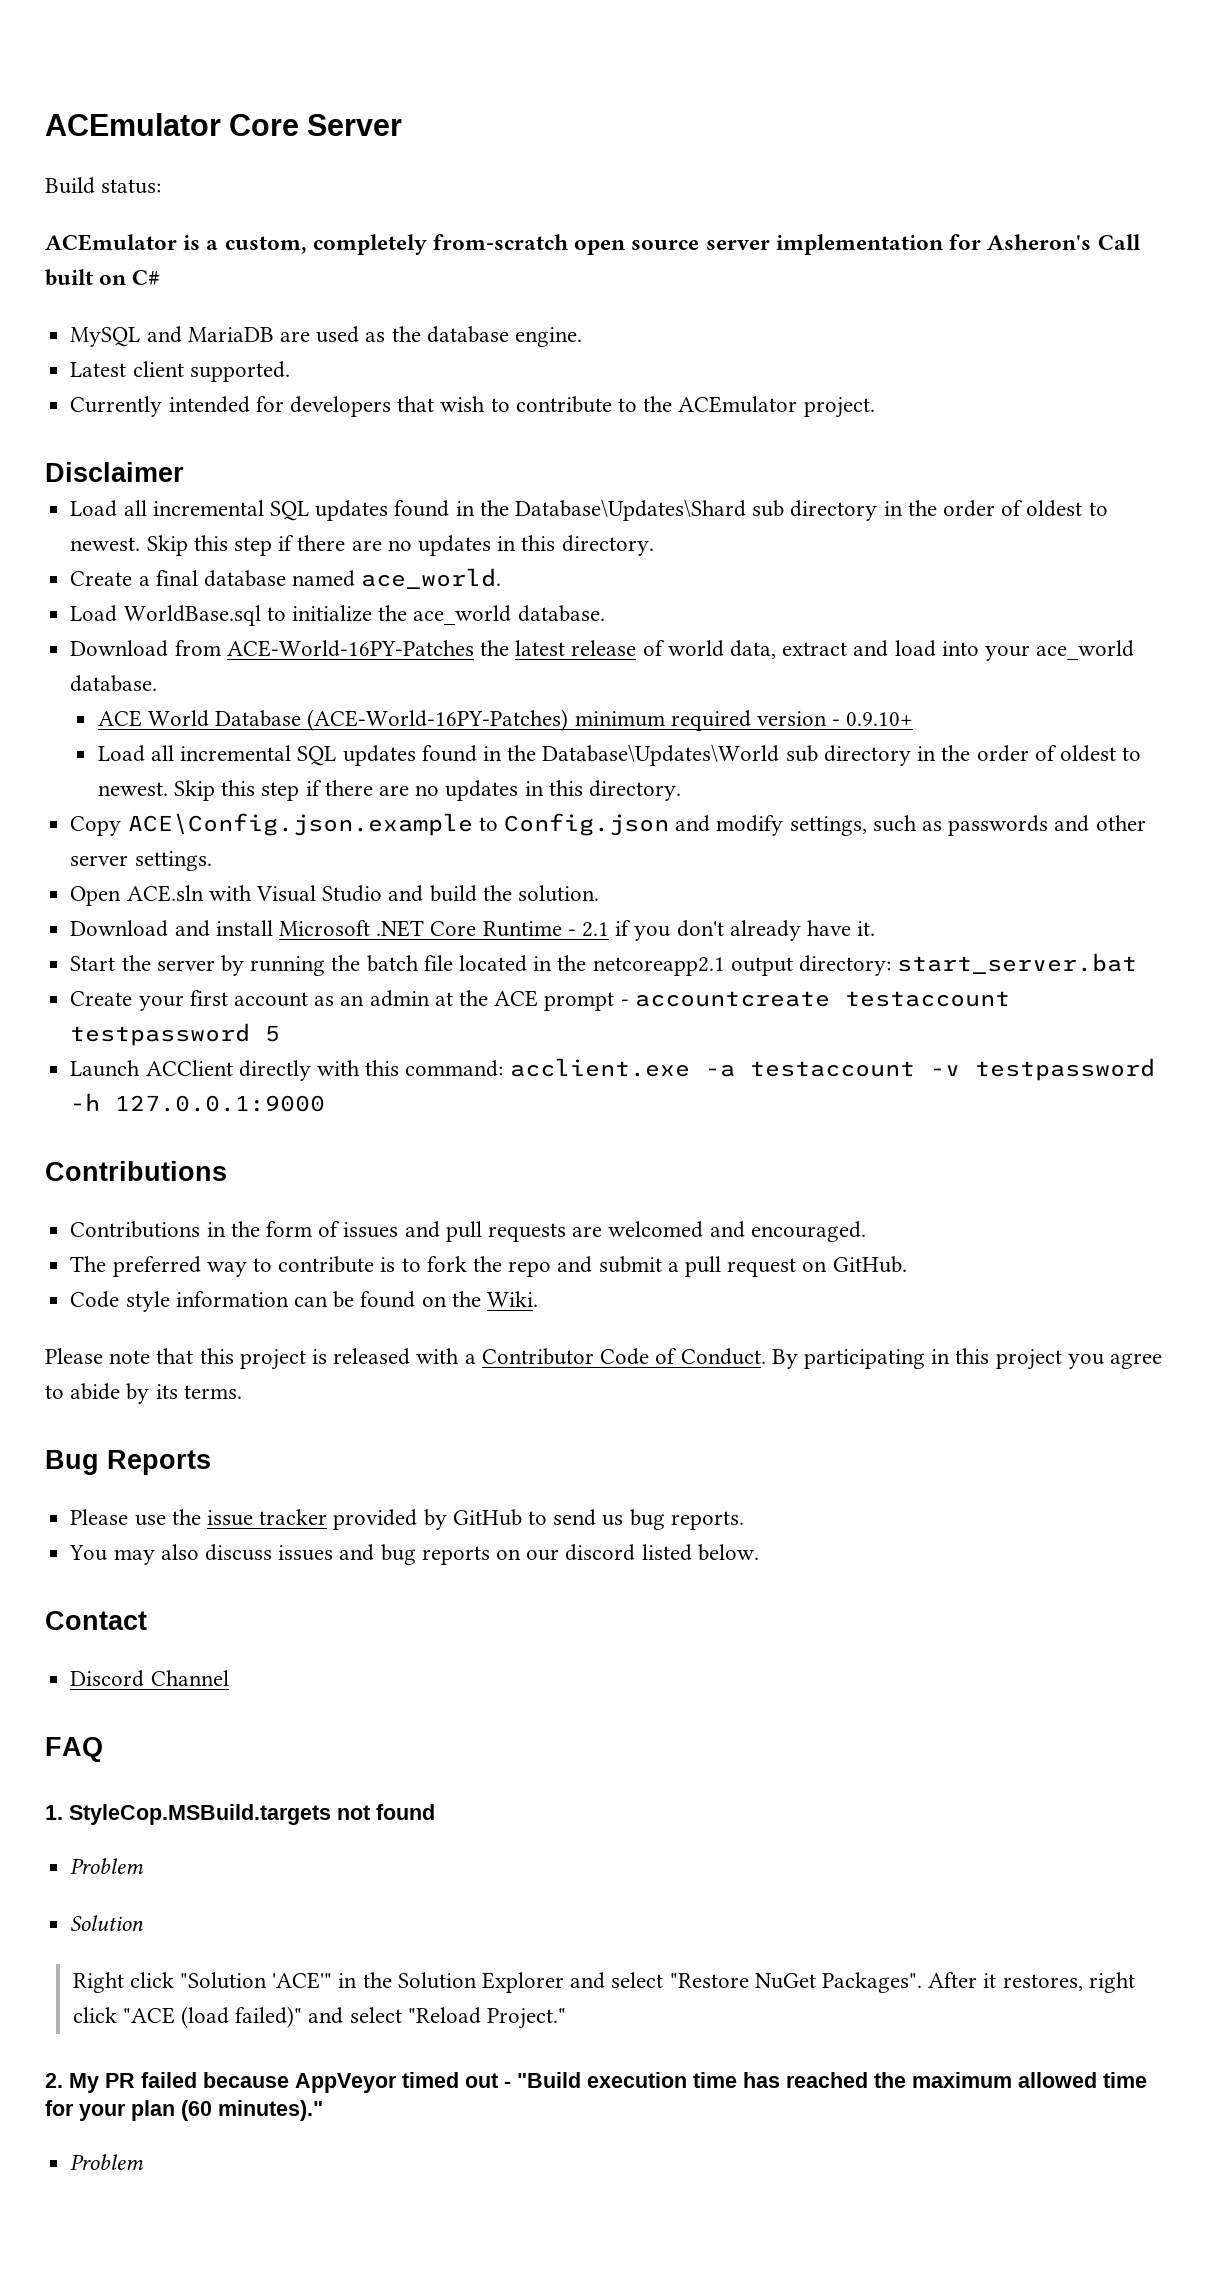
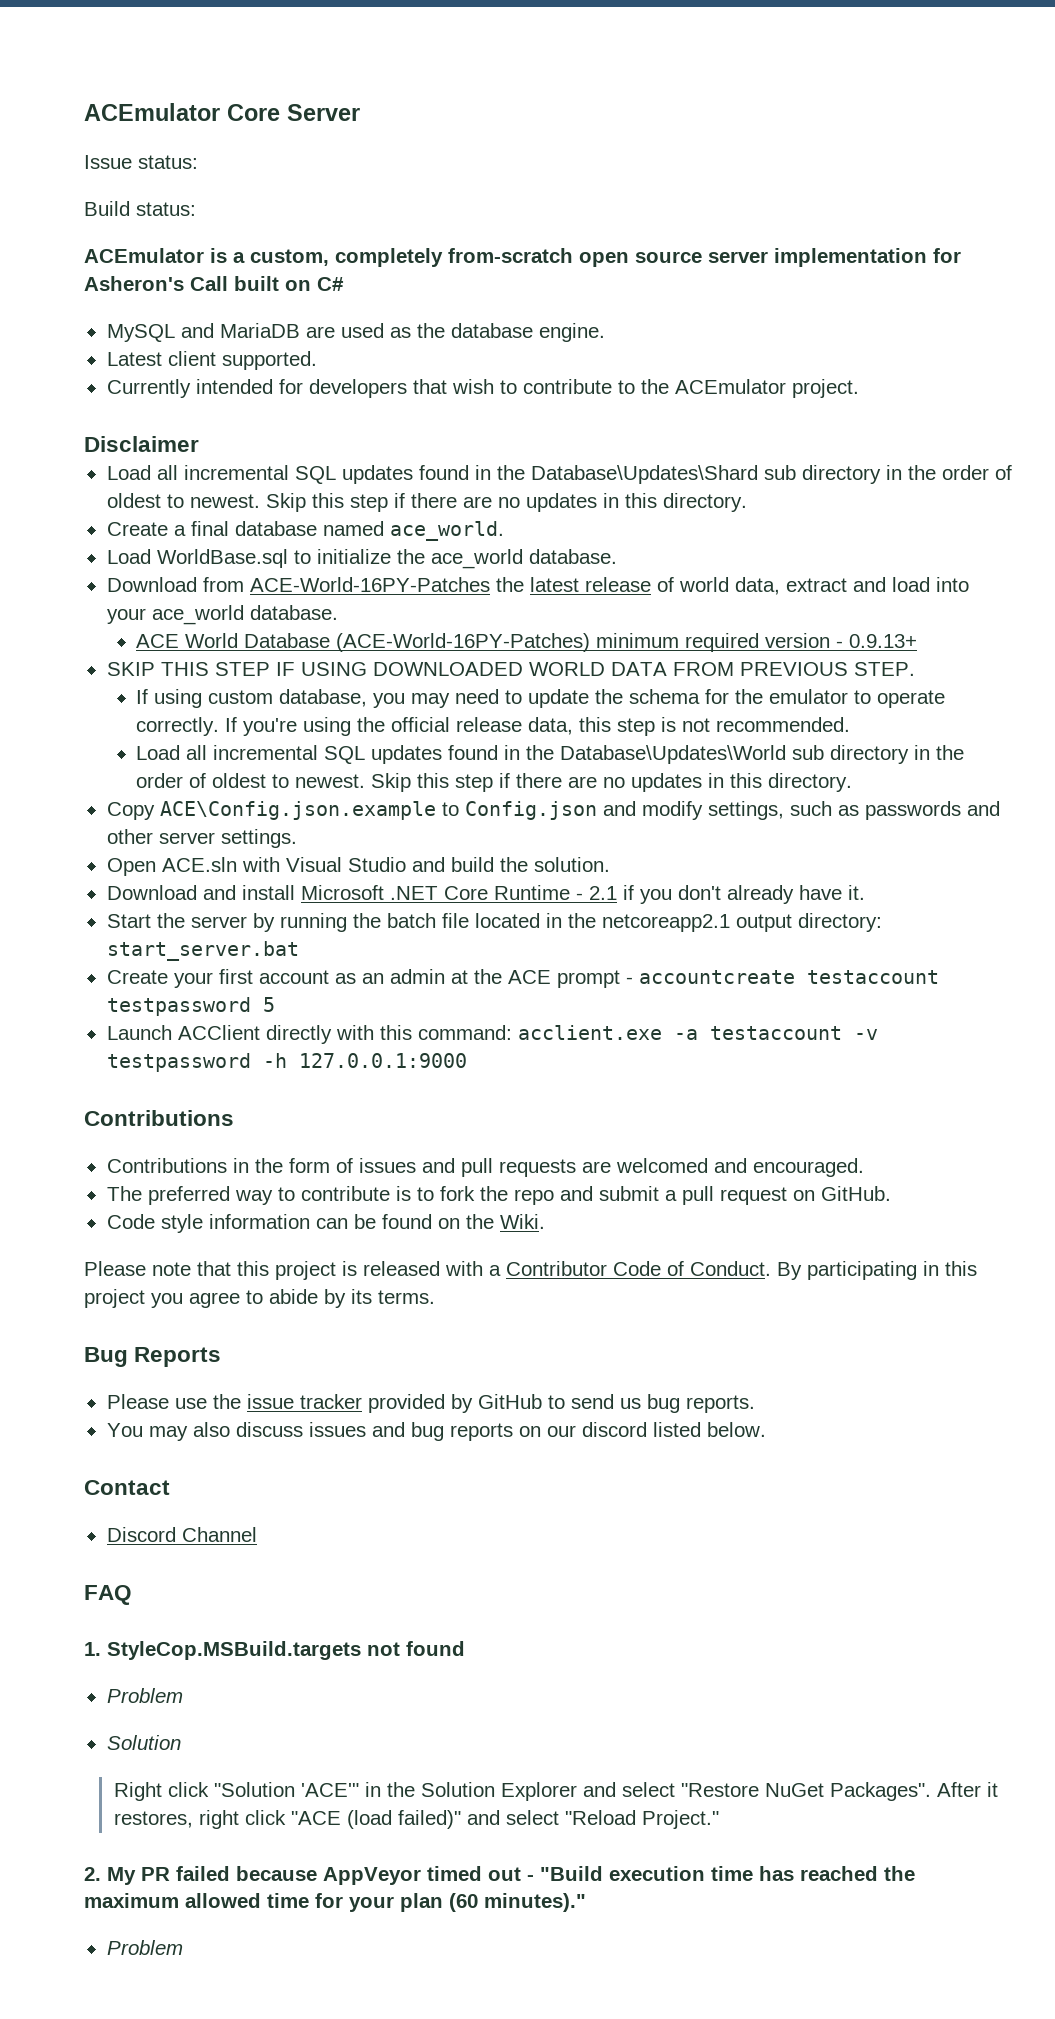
(403, 125) none -> [84,155,198,169] // Issue status:
[846,712,914,726] 0.9.10+ -> [849,634,918,648] [106,662,915,676] [136,689,946,708] [136,717,851,736] 0.9.13+ // SKIP THIS STEP IF USING DOWNLOADED WORLD DATA FROM PREVIOUS STEP. // If using custom database, you may need to update the schema for the emulator to operate correctly. If you're using the official release data, this step is not recommended.

